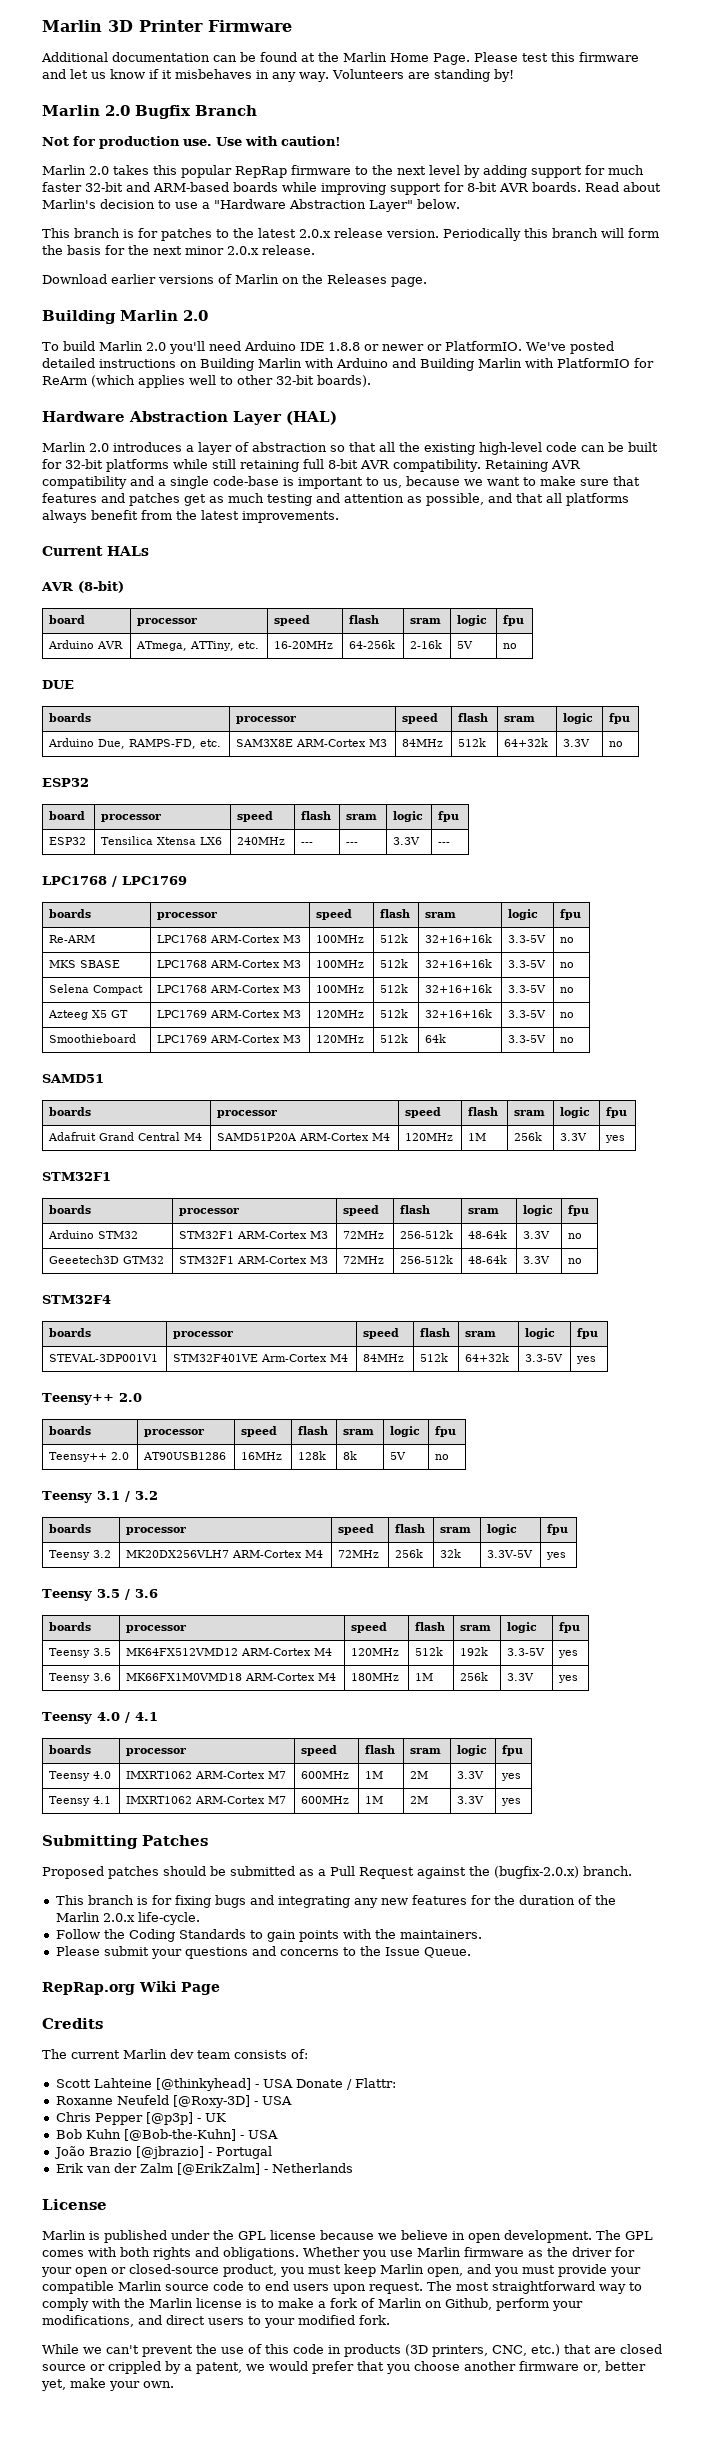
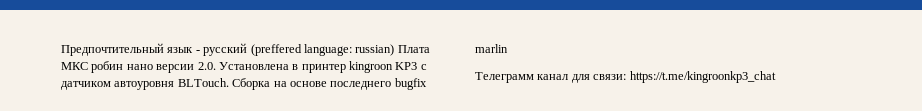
[42,20,292,32] [41,52,639,65] [42,69,514,82] [42,105,257,119] [42,136,341,149] [42,165,644,178] [42,182,661,195] [42,199,460,212] [42,228,659,241] [42,245,315,255] [42,274,427,287] [42,310,208,324] [42,341,614,354] [42,358,654,371] [42,375,371,388] [42,411,337,425] [42,442,658,455] [42,459,581,472] [42,476,640,489] [42,493,629,506] [42,510,339,523] [42,546,149,556] [41,581,124,593] [49,615,86,624] [137,618,198,626] [274,615,311,626] [349,615,380,624] [410,618,442,624] [457,615,488,626] [503,615,525,626] [48,640,124,649] [136,641,260,651] [274,641,334,649] [349,640,396,649] [410,640,443,649] [457,641,474,649] [503,643,518,649] [42,680,74,689] [49,713,92,722] [236,716,297,724] [402,713,439,724] [458,713,489,722] [504,716,536,722] [563,713,594,724] [609,713,631,724] [48,738,222,749] [236,739,388,747] [402,739,444,747] [458,738,487,747] [504,738,549,747] [563,739,591,747] [609,741,624,747] [42,778,89,787] [49,811,86,820] [101,814,162,822] [237,811,274,822] [301,811,332,820] [346,814,378,820] [393,811,424,822] [438,811,460,822] [49,837,87,845] [101,836,223,845] [237,837,286,845] [301,842,314,845] [346,842,359,845] [393,837,421,845] [438,842,451,845] [42,876,187,887] [49,909,92,918] [157,912,218,920] [316,909,353,920] [380,909,411,918] [425,912,457,918] [508,909,539,920] [560,909,582,920] [49,935,96,943] [157,935,302,943] [316,935,365,943] [380,934,409,943] [425,934,493,943] [508,935,547,943] [560,937,575,943] [49,960,121,968] [157,960,302,968] [316,960,365,968] [380,959,409,968] [425,959,493,968] [508,960,547,968] [560,962,575,968] [49,984,144,995] [157,985,302,993] [316,985,365,993] [380,984,409,993] [425,984,493,993] [508,985,547,993] [560,987,575,993] [48,1010,129,1020] [157,1010,302,1018] [316,1010,365,1018] [380,1009,409,1018] [425,1009,493,1018] [508,1010,547,1018] [560,1012,575,1018] [49,1034,137,1043] [157,1035,302,1043] [316,1035,365,1043] [380,1034,409,1043] [425,1034,447,1043] [508,1035,547,1043] [560,1037,575,1043] [42,1074,104,1083] [49,1107,92,1116] [217,1110,278,1118] [405,1107,442,1118] [468,1107,499,1116] [514,1110,546,1116] [560,1107,591,1118] [606,1107,628,1118] [48,1132,203,1141] [217,1133,391,1141] [405,1133,454,1141] [468,1133,487,1141] [514,1132,543,1141] [560,1133,588,1141] [605,1135,626,1143] [42,1172,111,1181] [49,1205,92,1214] [179,1208,240,1216] [343,1205,380,1216] [400,1205,431,1214] [468,1208,500,1214] [523,1205,554,1216] [568,1205,590,1216] [48,1230,139,1239] [179,1231,329,1239] [343,1231,385,1239] [400,1230,454,1239] [468,1230,508,1239] [523,1231,551,1239] [568,1233,583,1239] [49,1255,165,1264] [179,1256,329,1264] [343,1256,385,1264] [400,1255,454,1264] [468,1255,508,1264] [523,1256,551,1264] [568,1258,583,1264] [42,1295,111,1304] [49,1328,92,1337] [173,1331,234,1339] [363,1328,400,1339] [420,1328,451,1337] [465,1331,497,1337] [525,1328,556,1339] [577,1328,599,1339] [49,1354,159,1362] [173,1354,349,1362] [363,1354,405,1362] [420,1353,449,1362] [465,1353,510,1362] [525,1354,564,1362] [576,1356,597,1364] [42,1393,142,1405] [49,1426,92,1435] [144,1429,205,1437] [241,1426,278,1437] [298,1426,329,1435] [343,1429,375,1435] [390,1426,421,1437] [435,1426,457,1437] [49,1452,130,1462] [143,1452,227,1460] [241,1452,283,1460] [298,1451,327,1460] [343,1451,358,1460] [390,1452,407,1460] [435,1454,450,1460] [42,1491,158,1503] [49,1524,92,1533] [126,1527,187,1535] [338,1524,375,1535] [395,1524,426,1533] [440,1527,472,1533] [487,1524,518,1535] [547,1524,569,1535] [49,1550,112,1560] [126,1550,324,1558] [338,1550,380,1558] [395,1549,424,1558] [440,1549,462,1558] [487,1550,534,1558] [546,1552,567,1560] [42,1589,158,1601] [49,1622,92,1631] [126,1625,187,1633] [351,1622,388,1633] [415,1622,446,1631] [460,1625,492,1631] [507,1622,538,1633] [559,1622,581,1633] [49,1648,112,1658] [126,1648,333,1656] [351,1648,400,1656] [415,1647,444,1656] [460,1647,489,1656] [507,1648,546,1656] [558,1650,579,1658] [49,1673,112,1683] [126,1673,337,1681] [351,1673,400,1681] [415,1673,434,1681] [460,1672,489,1681] [507,1673,535,1681] [558,1675,579,1683] [42,1712,158,1724] [49,1745,92,1754] [126,1748,187,1756] [301,1745,338,1756] [365,1745,396,1754] [410,1748,442,1754] [457,1745,488,1756] [502,1745,524,1756] [49,1771,112,1781] [126,1771,287,1779] [301,1771,350,1779] [365,1771,384,1779] [410,1771,429,1779] [457,1771,485,1779] [501,1773,522,1781] [49,1796,112,1806] [126,1796,287,1804] [301,1796,350,1804] [365,1796,384,1804] [410,1796,429,1804] [457,1796,485,1804] [501,1798,522,1806] [42,1835,208,1849] [42,1866,632,1879] [55,1895,616,1908] [55,1912,200,1925] [55,1929,482,1942] [55,1946,471,1959] [42,1981,220,1995] [42,2018,103,2029] [42,2049,308,2059] [55,2078,396,2091] [55,2095,292,2108] [55,2112,226,2125] [55,2129,278,2141] [53,2146,272,2159] [55,2163,353,2175] [42,2199,107,2210] [42,2230,653,2243] [42,2247,635,2260] [41,2264,641,2277] [42,2281,642,2294] [42,2298,583,2311] [42,2315,390,2328] [42,2344,662,2357] [42,2361,646,2374] [41,2378,174,2391] Marlin 3D Printer Firmware // Additional documentation can be found at the Marlin Home Page. Please test this firmware and let us know if it misbehaves in any way. Volunteers are standing by! // Marlin 2.0 Bugfix Branch // Not for production use. Use with caution! // Marlin 2.0 takes this popular RepRap firmware to the next level by adding support for much faster 32-bit and ARM-based boards while improving support for 8-bit AVR boards. Read about Marlin's decision to use a "Hardware Abstraction Layer" below. // This branch is for patches to the latest 2.0.x release version. Periodically this branch will form the basis for the next minor 2.0.x release. // Download earlier versions of Marlin on the Releases page. // Building Marlin 2.0 // To build Marlin 2.0 you'll need Arduino IDE 1.8.8 or newer or PlatformIO. We've posted detailed instructions on Building Marlin with Arduino and Building Marlin with PlatformIO for ReArm (which applies well to other 32-bit boards). // Hardware Abstraction Layer (HAL) // Marlin 2.0 introduces a layer of abstraction so that all the existing high-level code can be built for 32-bit platforms while still retaining full 8-bit AVR compatibility. Retaining AVR compatibility and a single code-base is important to us, because we want to make sure that features and patches get as much testing and attention as possible, and that all platforms always benefit from the latest improvements. // Current HALs // AVR (8-bit) // board | processor | speed | flash | sram | logic | fpu // Arduino AVR | ATmega, ATTiny, etc. | 16-20MHz | 64-256k | 2-16k | 5V | no // DUE // boards | processor | speed | flash | sram | logic | fpu // Arduino Due, RAMPS-FD, etc. | SAM3X8E ARM-Cortex M3 | 84MHz | 512k | 64+32k | 3.3V | no // ESP32 // board | processor | speed | flash | sram | logic | fpu // ESP32 | Tensilica Xtensa LX6 | 240MHz | --- | --- | 3.3V | --- // LPC1768 / LPC1769 // boards | processor | speed | flash | sram | logic | fpu // Re-ARM | LPC1768 ARM-Cortex M3 | 100MHz | 512k | 32+16+16k | 3.3-5V | no // MKS SBASE | LPC1768 ARM-Cortex M3 | 100MHz | 512k | 32+16+16k | 3.3-5V | no // Selena Compact | LPC1768 ARM-Cortex M3 | 100MHz | 512k | 32+16+16k | 3.3-5V | no // Azteeg X5 GT | LPC1769 ARM-Cortex M3 | 120MHz | 512k | 32+16+16k | 3.3-5V | no // Smoothieboard | LPC1769 ARM-Cortex M3 | 120MHz | 512k | 64k | 3.3-5V | no // SAMD51 // boards | processor | speed | flash | sram | logic | fpu // Adafruit Grand Central M4 | SAMD51P20A ARM-Cortex M4 | 120MHz | 1M | 256k | 3.3V | yes // STM32F1 // boards | processor | speed | flash | sram | logic | fpu // Arduino STM32 | STM32F1 ARM-Cortex M3 | 72MHz | 256-512k | 48-64k | 3.3V | no // Geeetech3D GTM32 | STM32F1 ARM-Cortex M3 | 72MHz | 256-512k | 48-64k | 3.3V | no // STM32F4 // boards | processor | speed | flash | sram | logic | fpu // STEVAL-3DP001V1 | STM32F401VE Arm-Cortex M4 | 84MHz | 512k | 64+32k | 3.3-5V | yes // Teensy++ 2.0 // boards | processor | speed | flash | sram | logic | fpu // Teensy++ 2.0 | AT90USB1286 | 16MHz | 128k | 8k | 5V | no // Teensy 3.1 / 3.2 // boards | processor | speed | flash | sram | logic | fpu // Teensy 3.2 | MK20DX256VLH7 ARM-Cortex M4 | 72MHz | 256k | 32k | 3.3V-5V | yes // Teensy 3.5 / 3.6 // boards | processor | speed | flash | sram | logic | fpu // Teensy 3.5 | MK64FX512VMD12 ARM-Cortex M4 | 120MHz | 512k | 192k | 3.3-5V | yes // Teensy 3.6 | MK66FX1M0VMD18 ARM-Cortex M4 | 180MHz | 1M | 256k | 3.3V | yes // Teensy 4.0 / 4.1 // boards | processor | speed | flash | sram | logic | fpu // Teensy 4.0 | IMXRT1062 ARM-Cortex M7 | 600MHz | 1M | 2M | 3.3V | yes // Teensy 4.1 | IMXRT1062 ARM-Cortex M7 | 600MHz | 1M | 2M | 3.3V | yes // Submitting Patches // Proposed patches should be submitted as a Pull Request against the (bugfix-2.0.x) branch. // This branch is for fixing bugs and integrating any new features for the duration of the Marlin 2.0.x life-cycle. // Follow the Coding Standards to gain points with the maintainers. // Please submit your questions and concerns to the Issue Queue. // RepRap.org Wiki Page // Credits // The current Marlin dev team consists of: // Scott Lahteine [@thinkyhead] - USA Donate / Flattr: // Roxanne Neufeld [@Roxy-3D] - USA // Chris Pepper [@p3p] - UK // Bob Kuhn [@Bob-the-Kuhn] - USA // João Brazio [@jbrazio] - Portugal // Erik van der Zalm [@ErikZalm] - Netherlands // License // Marlin is published under the GPL license because we believe in open development. The GPL comes with both rights and obligations. Whether you use Marlin firmware as the driver for your open or closed-source product, you must keep Marlin open, and you must provide your compatible Marlin source code to end users upon request. The most straightforward way to comply with the Marlin license is to make a fork of Marlin on Github, perform your modifications, and direct users to your modified fork. // While we can't prevent the use of this code in products (3D printers, CNC, etc.) that are closed source or crippled by a patent, we would prefer that you choose another firmware or, better yet, make your own. -> [61,43,430,56] [61,61,427,73] [61,78,427,90] [475,44,508,53] [475,71,776,83] Предпочтительный язык - русский (preffered language: russian) Плата МКС робин нано версии 2.0. Установлена в принтер kingroon KP3 с датчиком автоуровня BLTouch. Сборка на основе последнего bugfix marlin // Телеграмм канал для связи: https://t.me/kingroonkp3_chat

